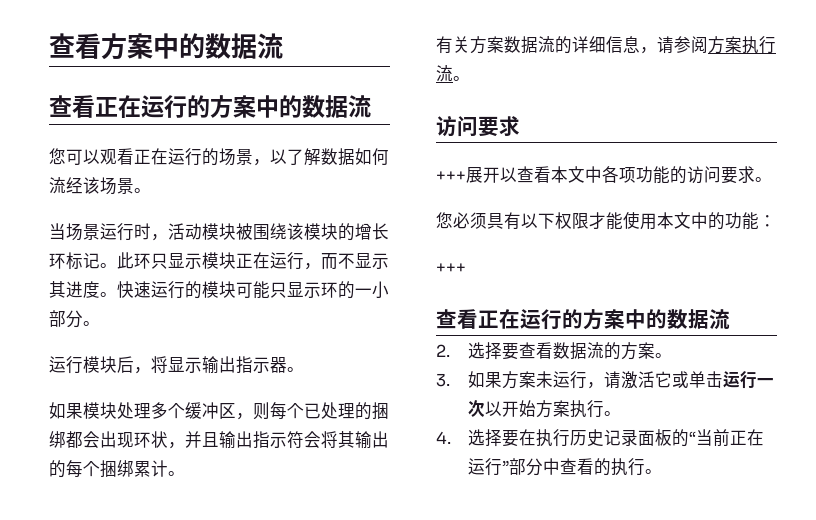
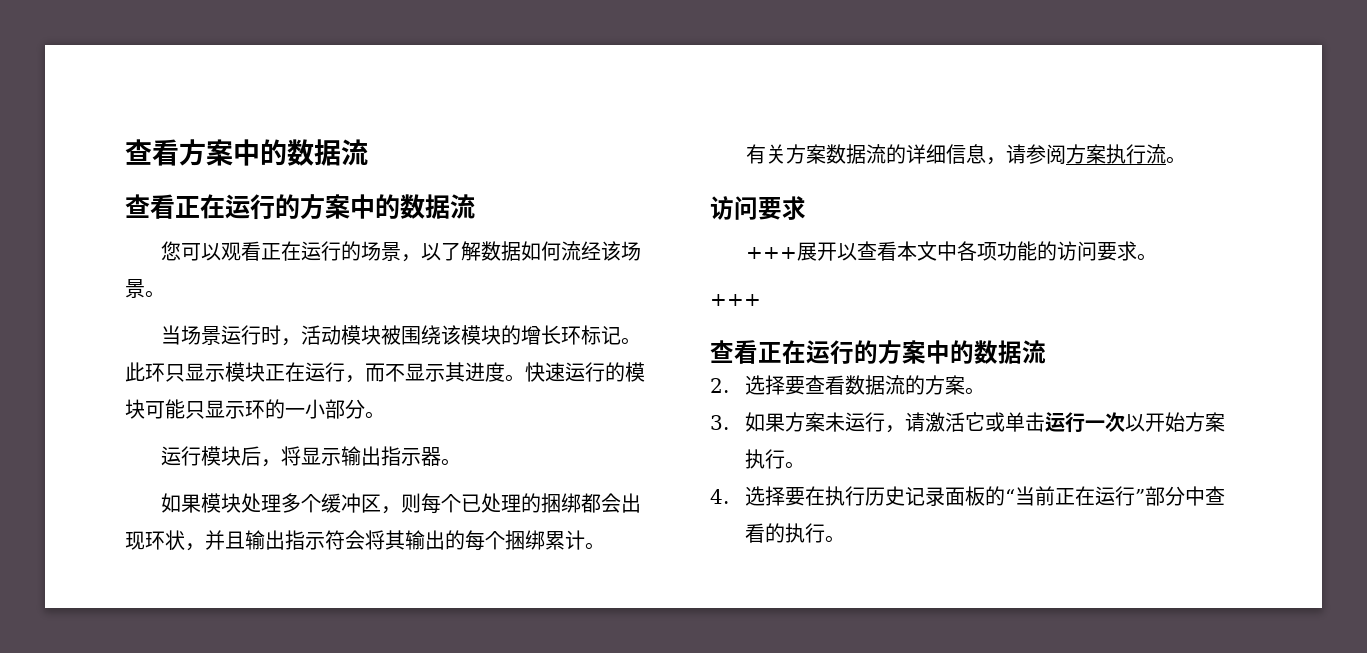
[436,212,776,230] // 您必须具有以下权限才能使用本文中的功能： -> (1158, 257) none

